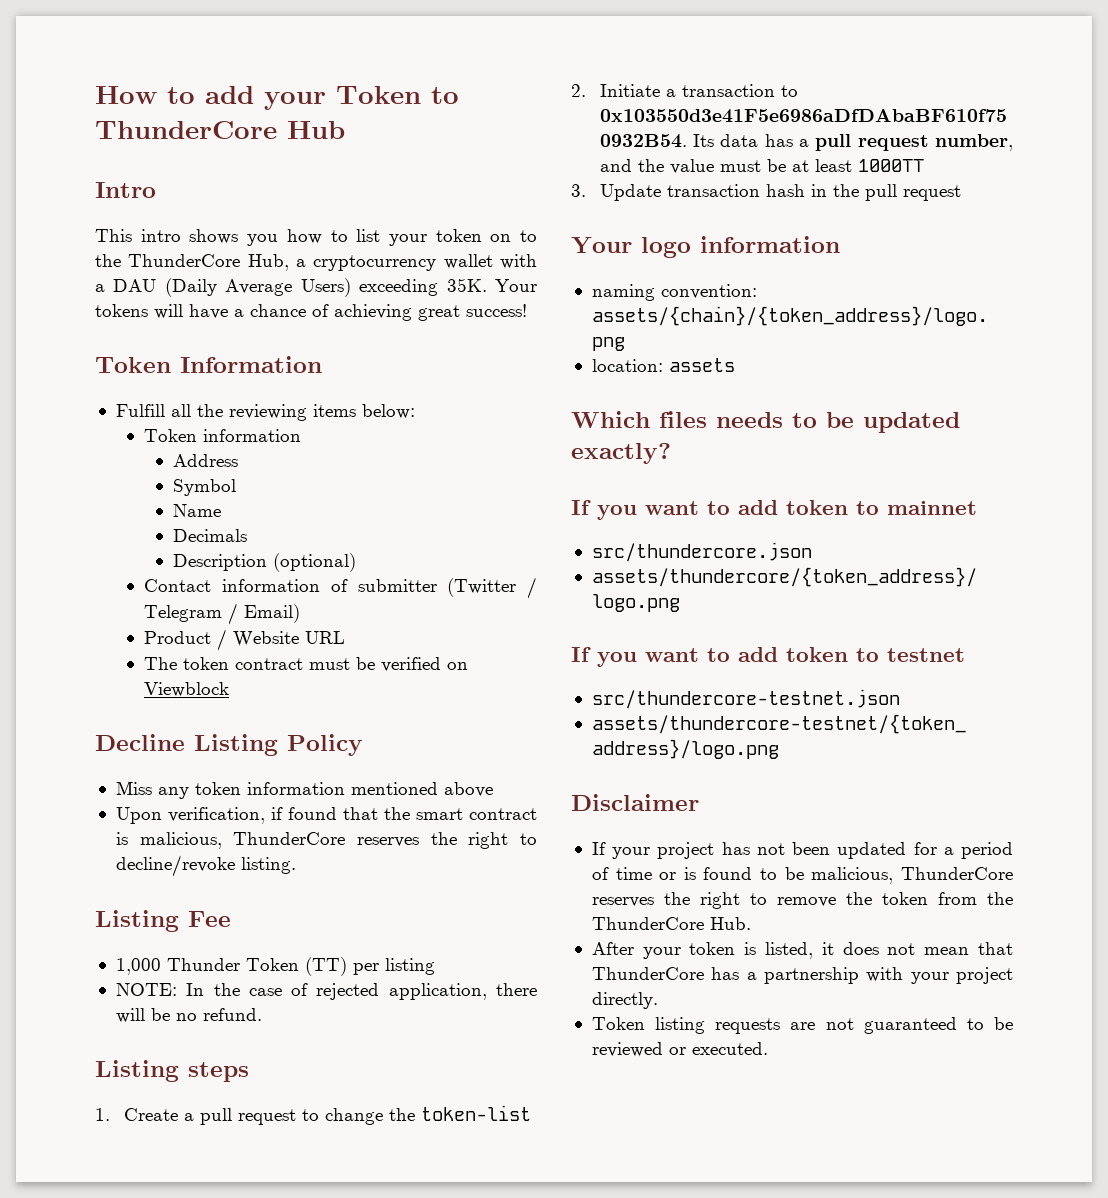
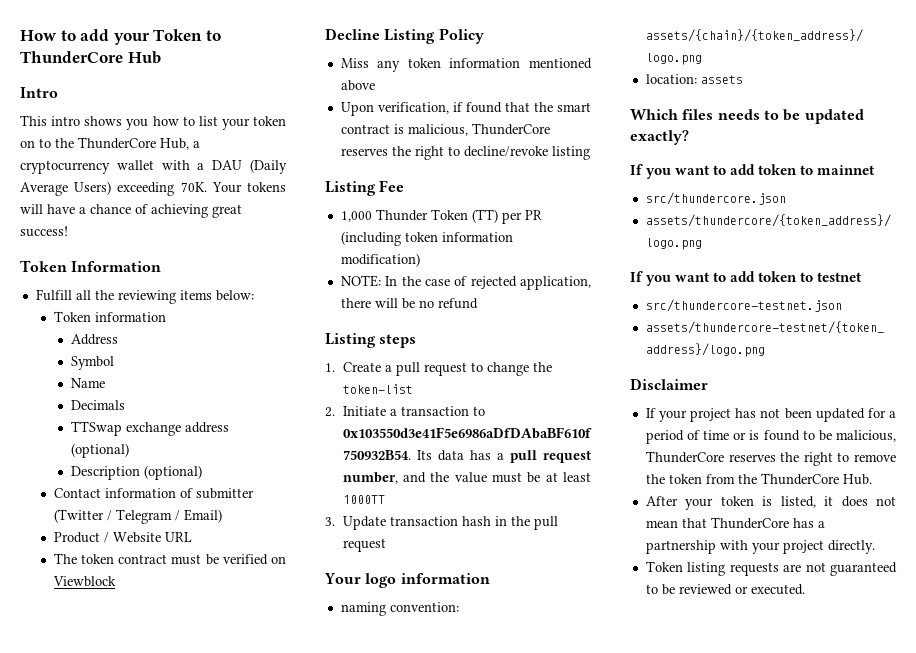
[446,278,487,292] 35K. -> [180,182,207,192] 70K.
(247, 535) none -> [71,421,230,436] [71,443,130,458] // TTSwap exchange address (optional)
[240,857,296,874] listing. -> [551,146,590,160] listing
[384,958,435,975] listing -> [524,210,542,220] [340,231,513,246] [340,253,420,267] PR (including token information modification)
[202,1008,262,1021] refund. -> [437,298,478,309] refund

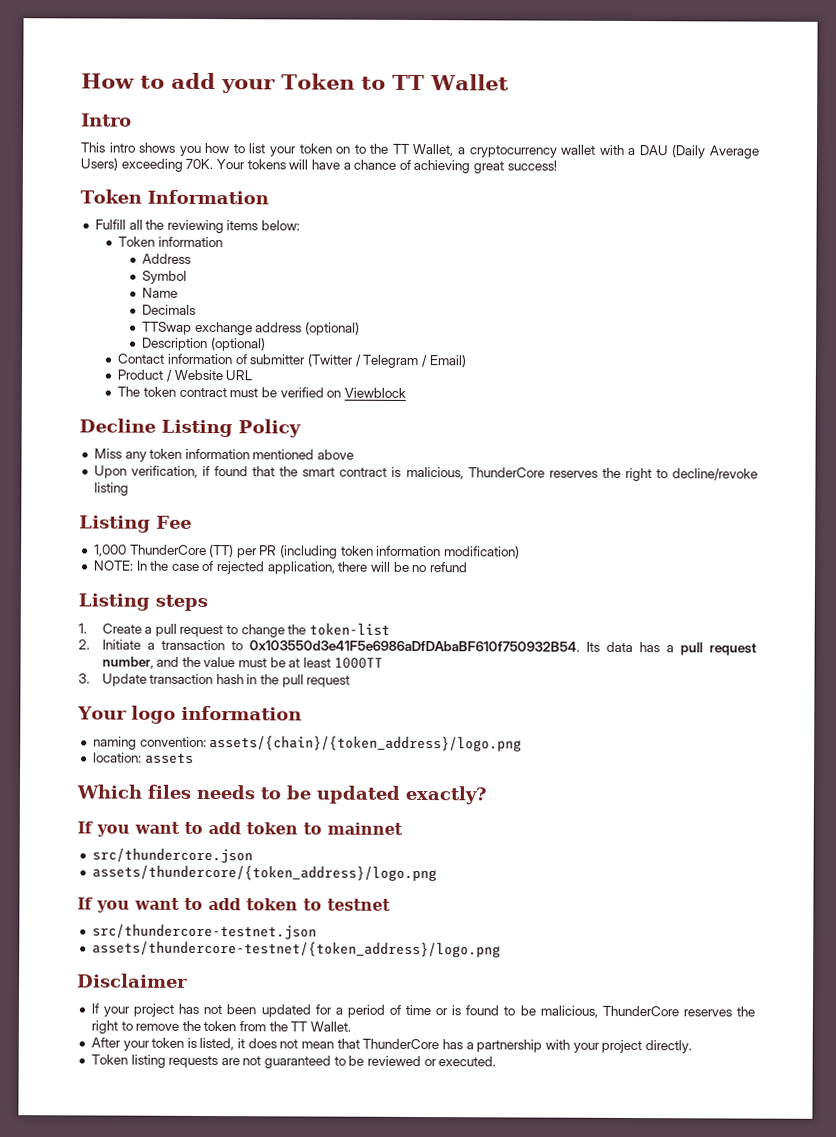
[20,51,161,64] ThunderCore Hub -> [391,74,509,91] TT Wallet
[78,137,189,150] ThunderCore Hub, -> [391,143,455,157] TT Wallet,
[375,209,468,221] Thunder Token -> [129,544,207,556] ThunderCore
[760,473,872,485] ThunderCore Hub. -> [290,1021,352,1032] TT Wallet.

